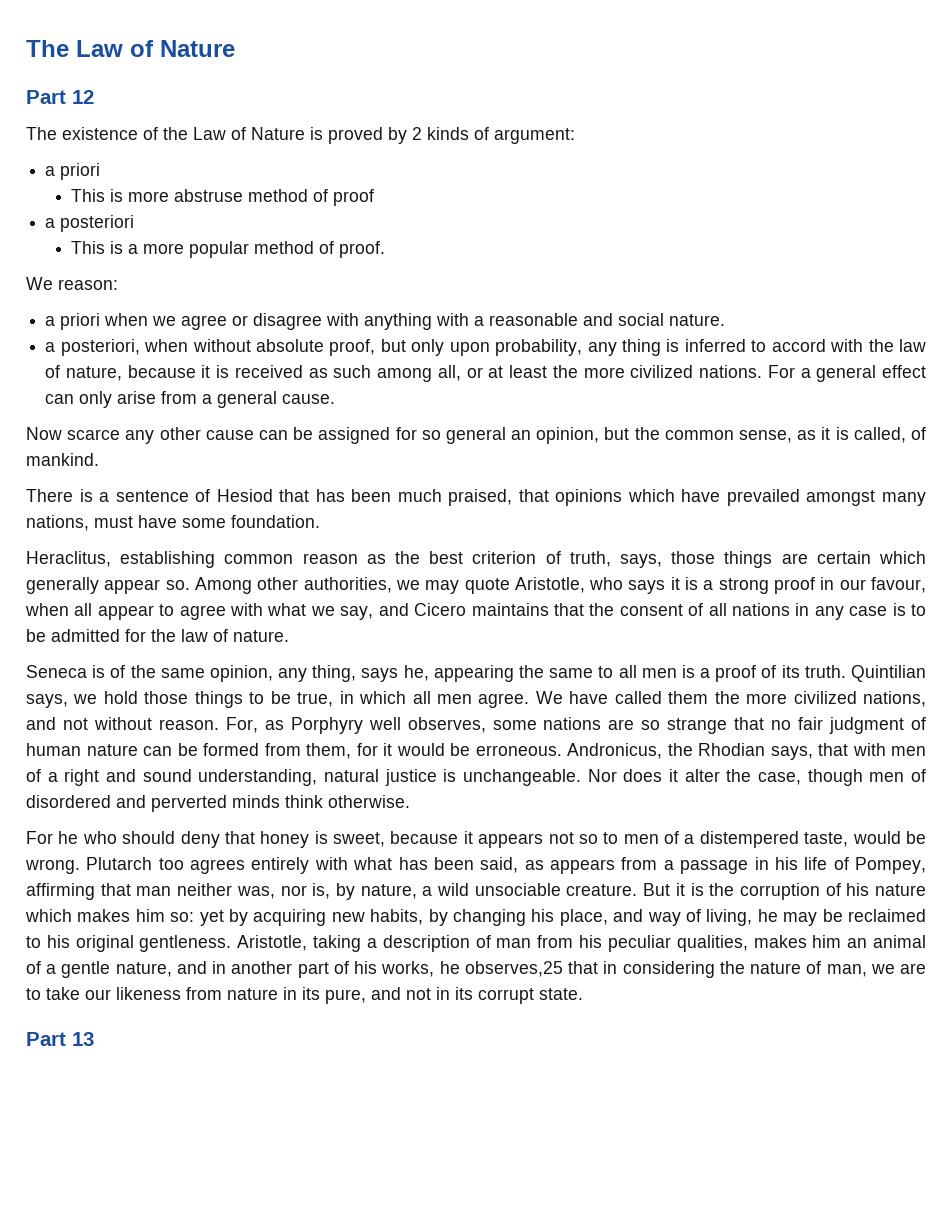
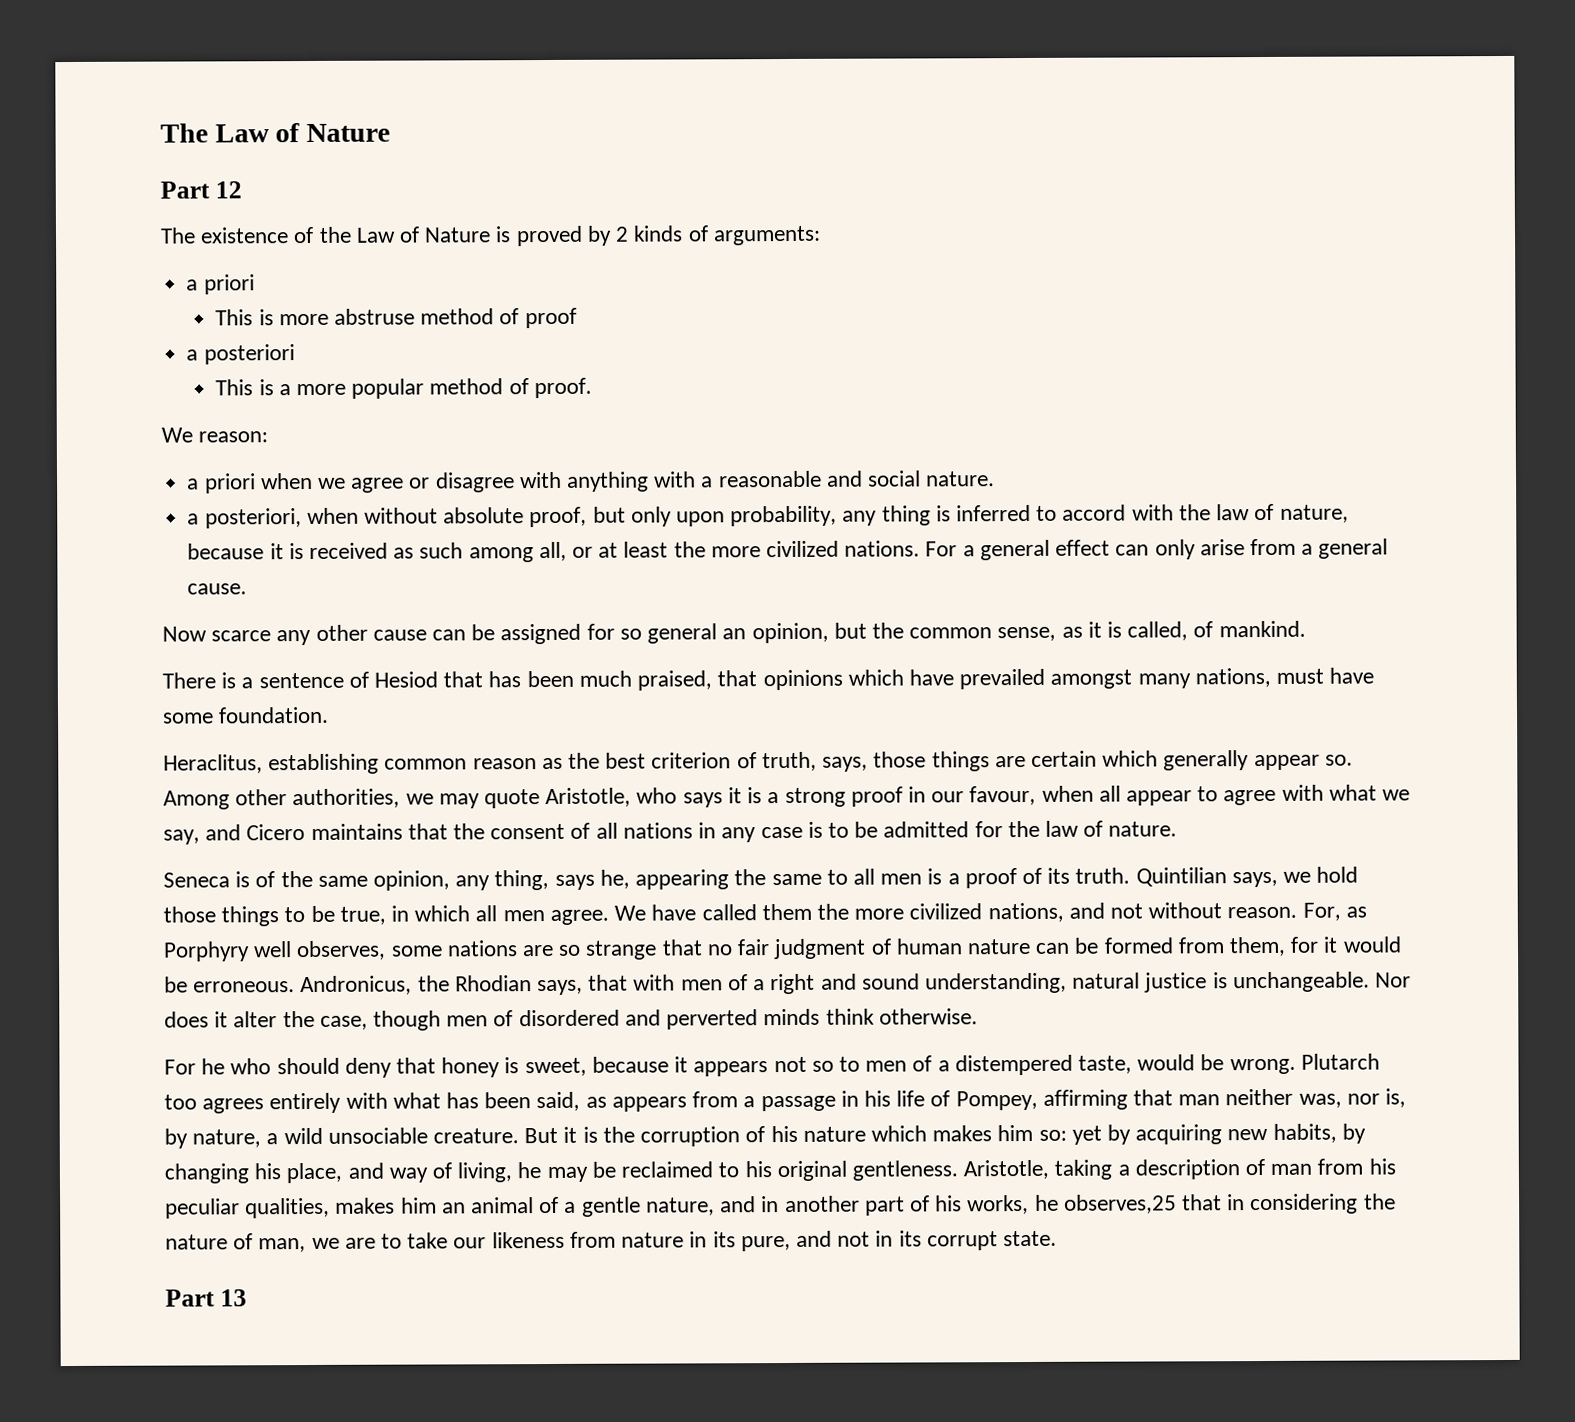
[494,128,575,144] argument: -> [712,225,821,246] arguments:

